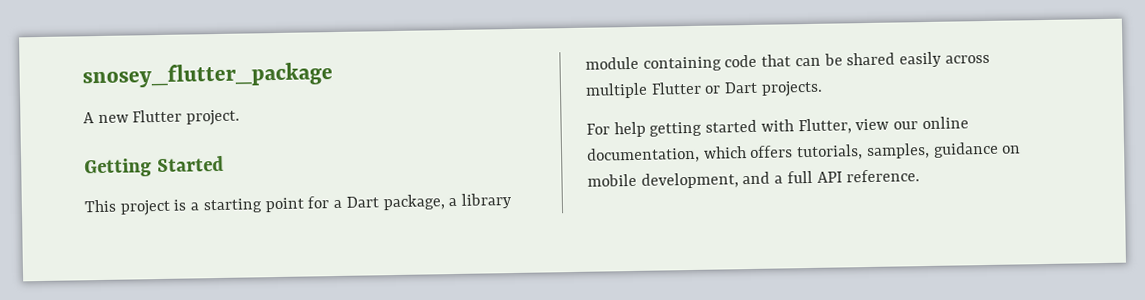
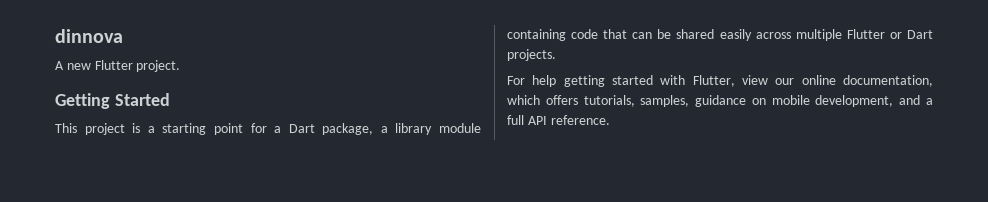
[82,62,333,89] snosey_flutter_package -> [55,29,123,43] dinnova

